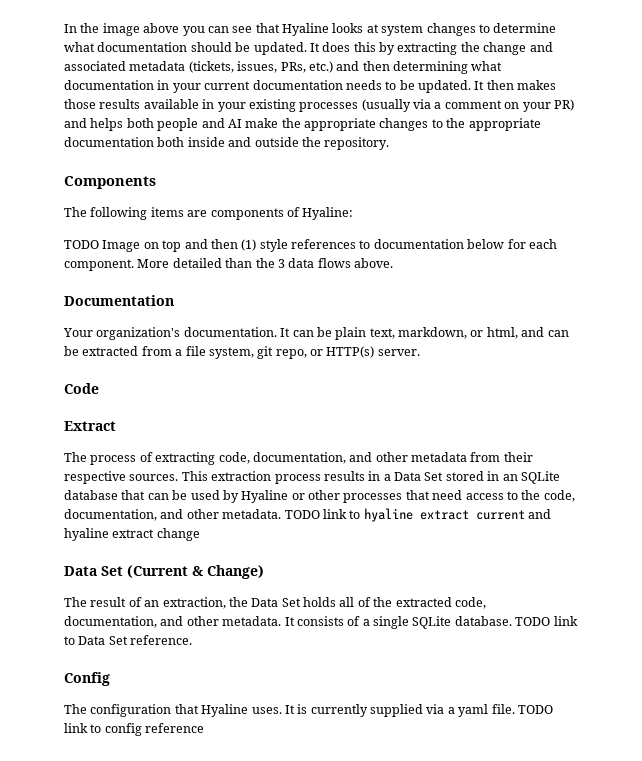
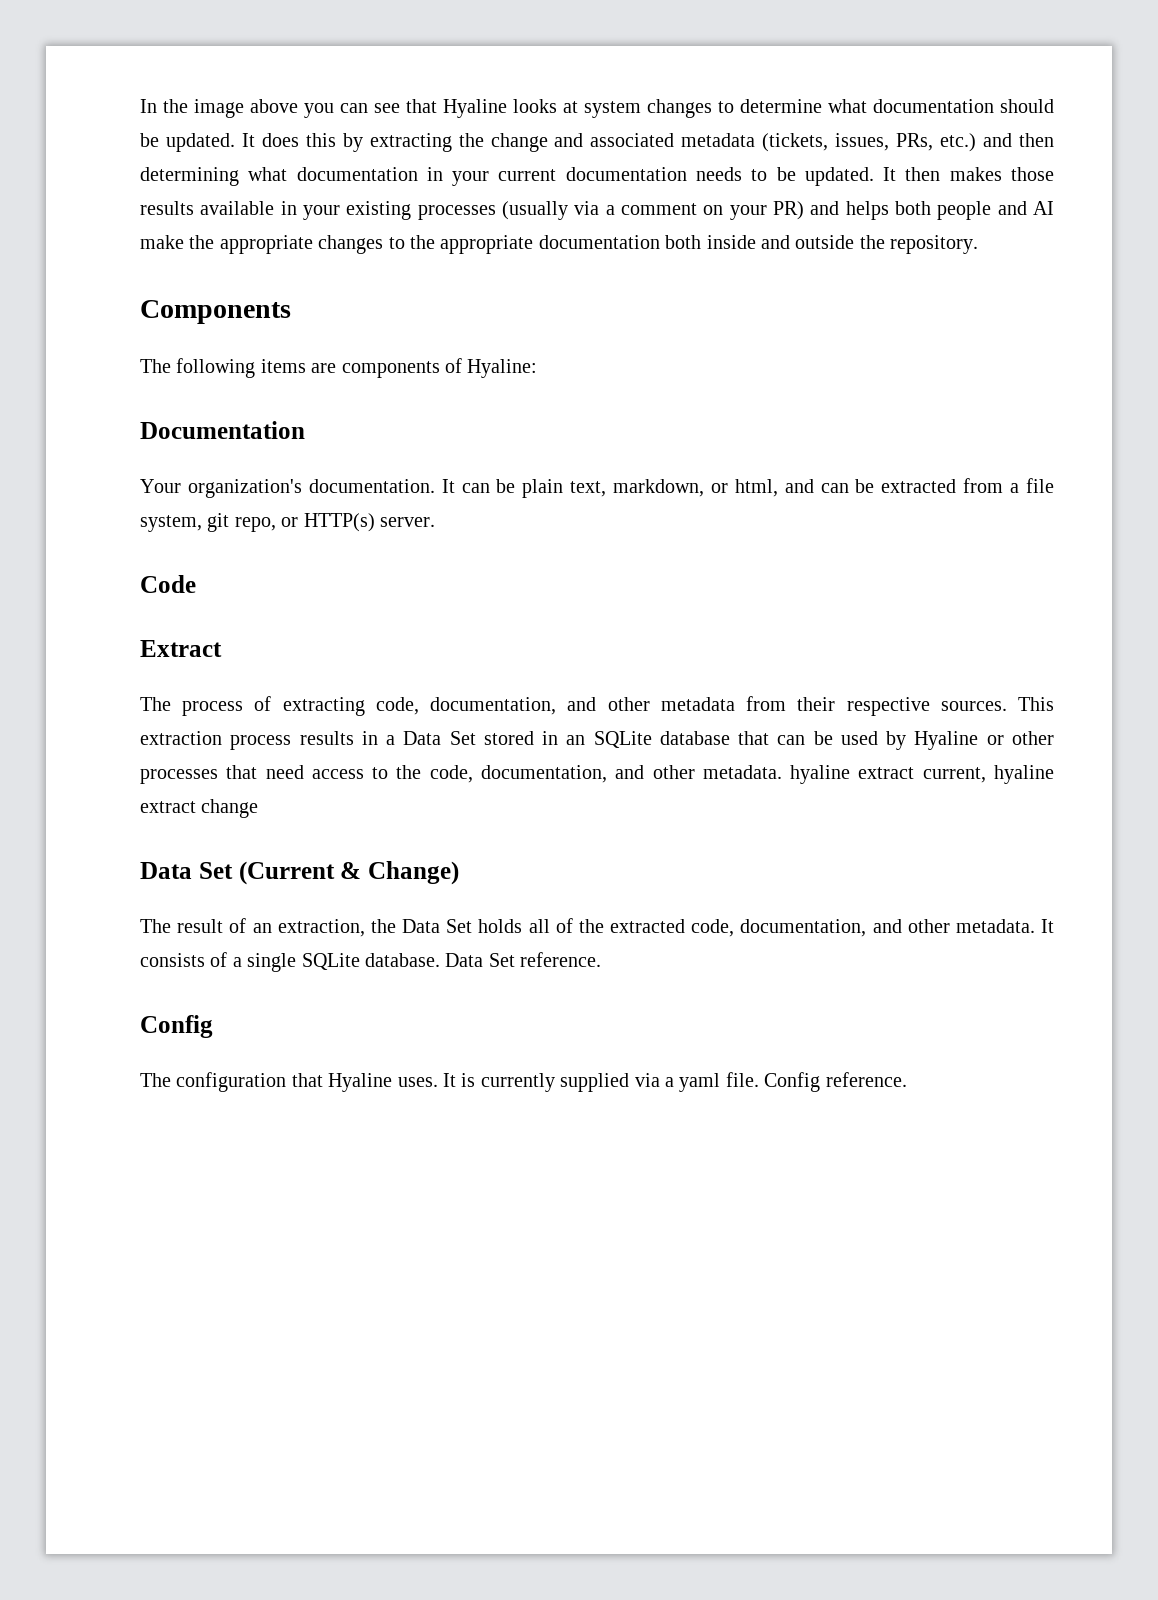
[64,239,557,252] [64,258,393,271] // TODO Image on top and then (1) style references to documentation below for each component. More detailed than the 3 data flows above. -> (538, 368) none
[284,508,551,522] TODO link to hyaline extract current and -> [790,765,986,784] hyaline extract current,
[515,616,578,626] [64,636,75,645] TODO link to -> (440, 960) none
[517,705,553,714] [64,723,205,736] TODO link to config reference -> [764,1072,907,1092] Config reference.

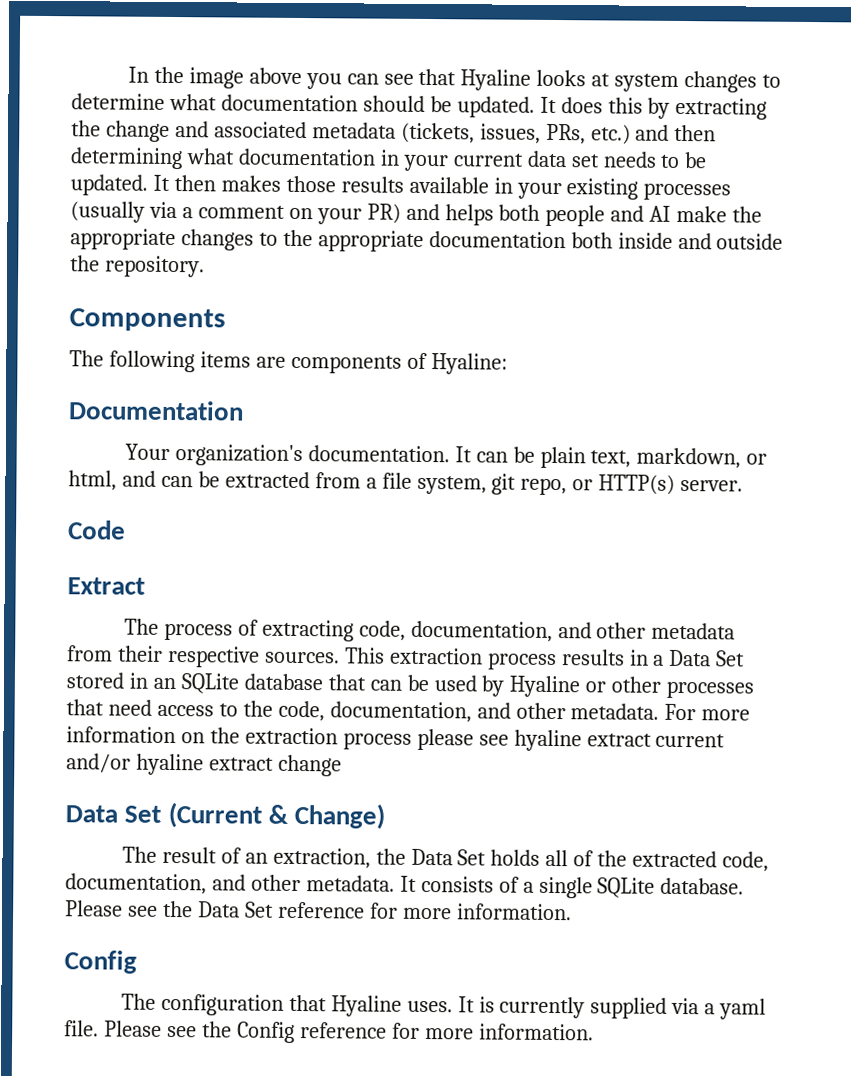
[565,167,687,181] documentation -> [526,150,600,168] data set
[790,765,986,784] hyaline extract current, -> [664,703,751,721] [66,726,726,752] [66,753,131,773] For more information on the extraction process please see hyaline extract current and/or
[445,952,602,967] Data Set reference. -> [65,900,572,921] Please see the Data Set reference for more information.
[764,1072,907,1092] Config reference. -> [103,1020,594,1043] Please see the Config reference for more information.

